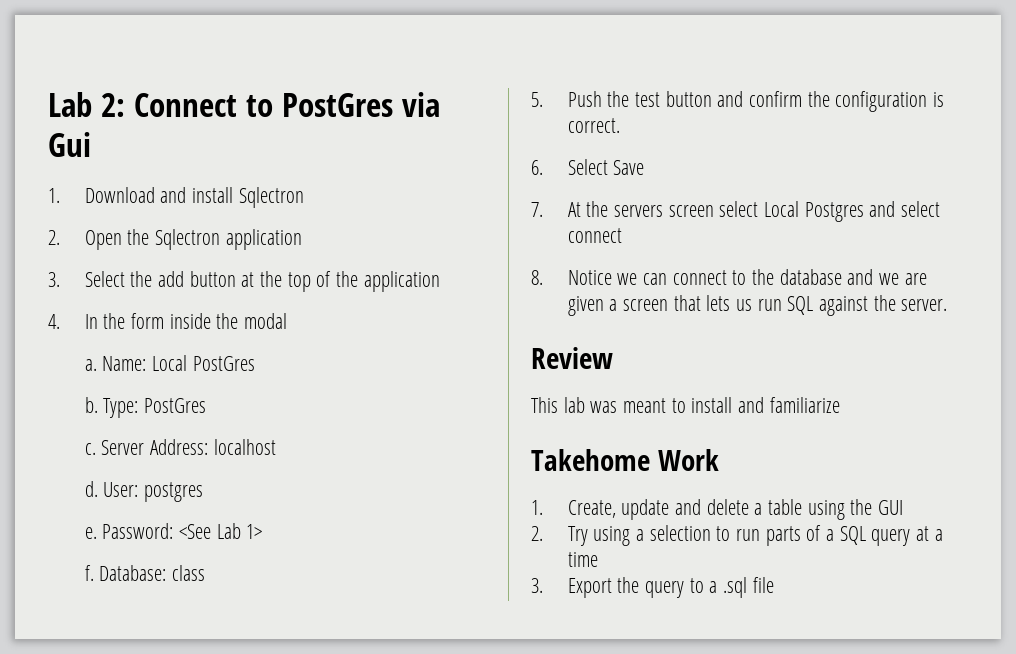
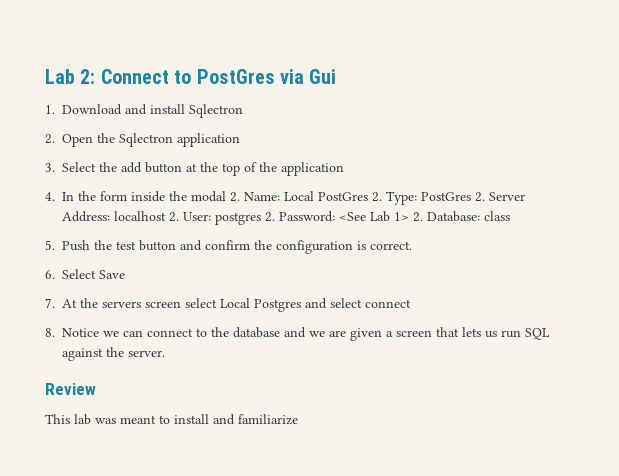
[84,359,97,371] // a. -> [230,192,241,202] 2.
[84,397,98,413] // b. -> [372,192,383,202] 2.
[84,443,96,455] // c. -> [475,192,486,202] 2.
[84,481,98,497] // d. -> [169,212,180,222] 2.
[84,527,97,539] // e. -> [265,212,276,222] 2.
[84,565,94,581] // f. -> [413,212,424,222] 2.
[531,449,719,471] [531,499,904,520] [531,525,943,546] [567,552,598,567] [531,577,774,598] // Takehome Work // 1. Create, update and delete a table using the GUI // 2. Try using a selection to run parts of a SQL query at a time // 3. Export the query to a .sql file -> (298, 419) none

